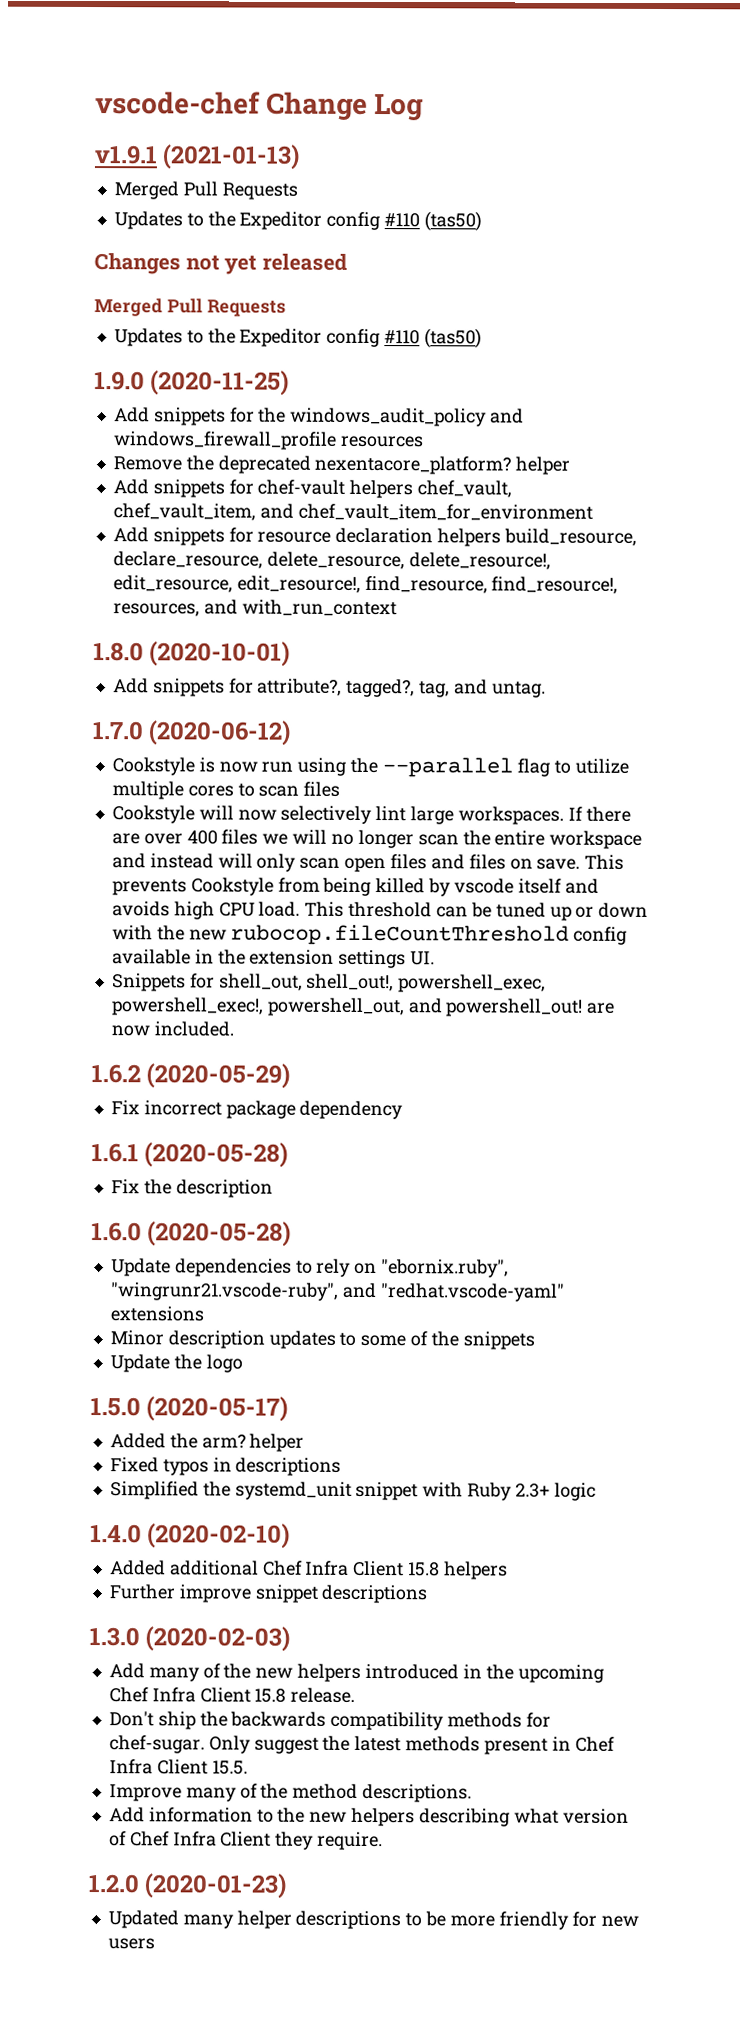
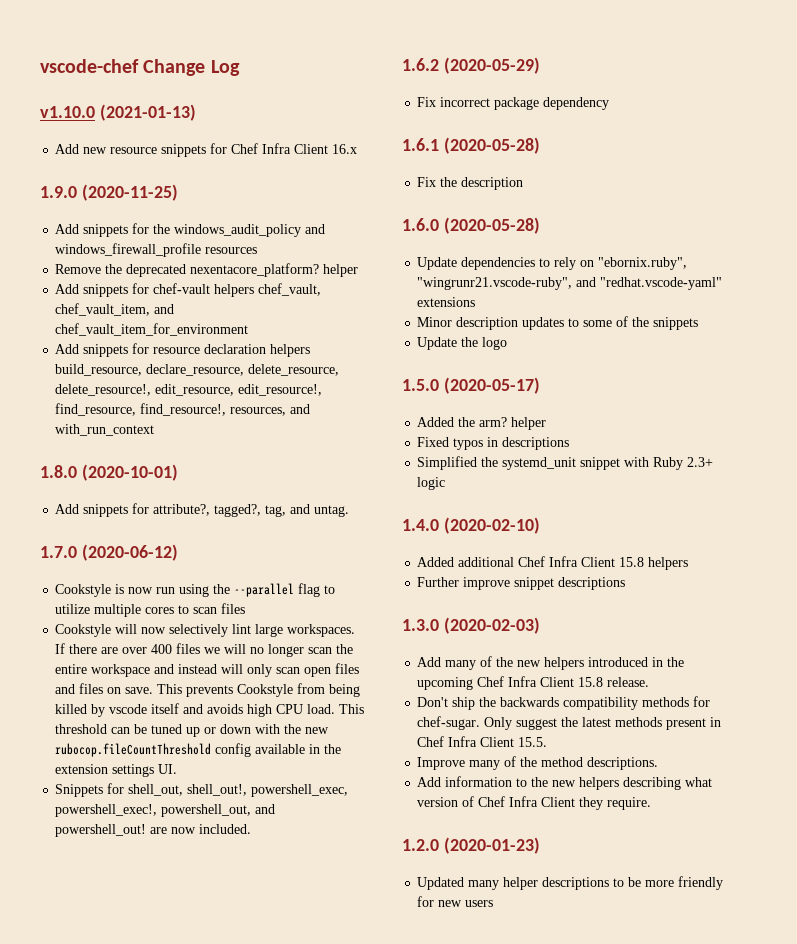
[94,145,158,165] v1.9.1 -> [40,106,95,118] v1.10.0
[113,181,298,200] [113,211,482,232] [94,253,349,275] [94,298,286,317] [113,328,482,349] Merged Pull Requests // Updates to the Expeditor config #110 (tas50) // Changes not yet released // Merged Pull Requests // Updates to the Expeditor config #110 (tas50) -> [55,143,358,157] Add new resource snippets for Chef Infra Client 16.x

